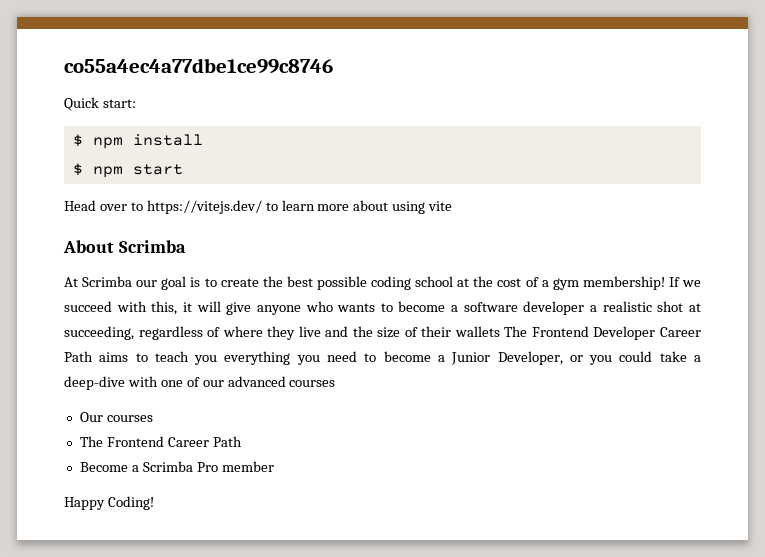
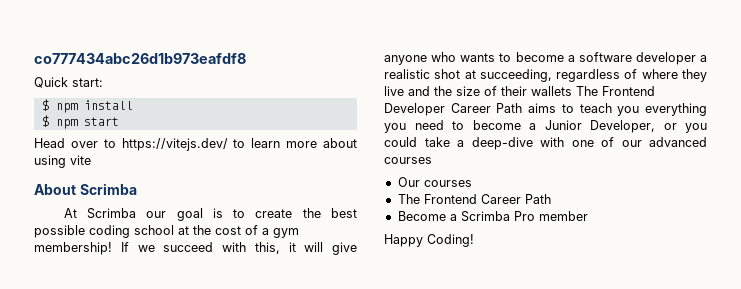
[64,58,333,74] co55a4ec4a77dbe1ce99c8746 -> [34,53,246,64] co777434abc26d1b973eafdf8

